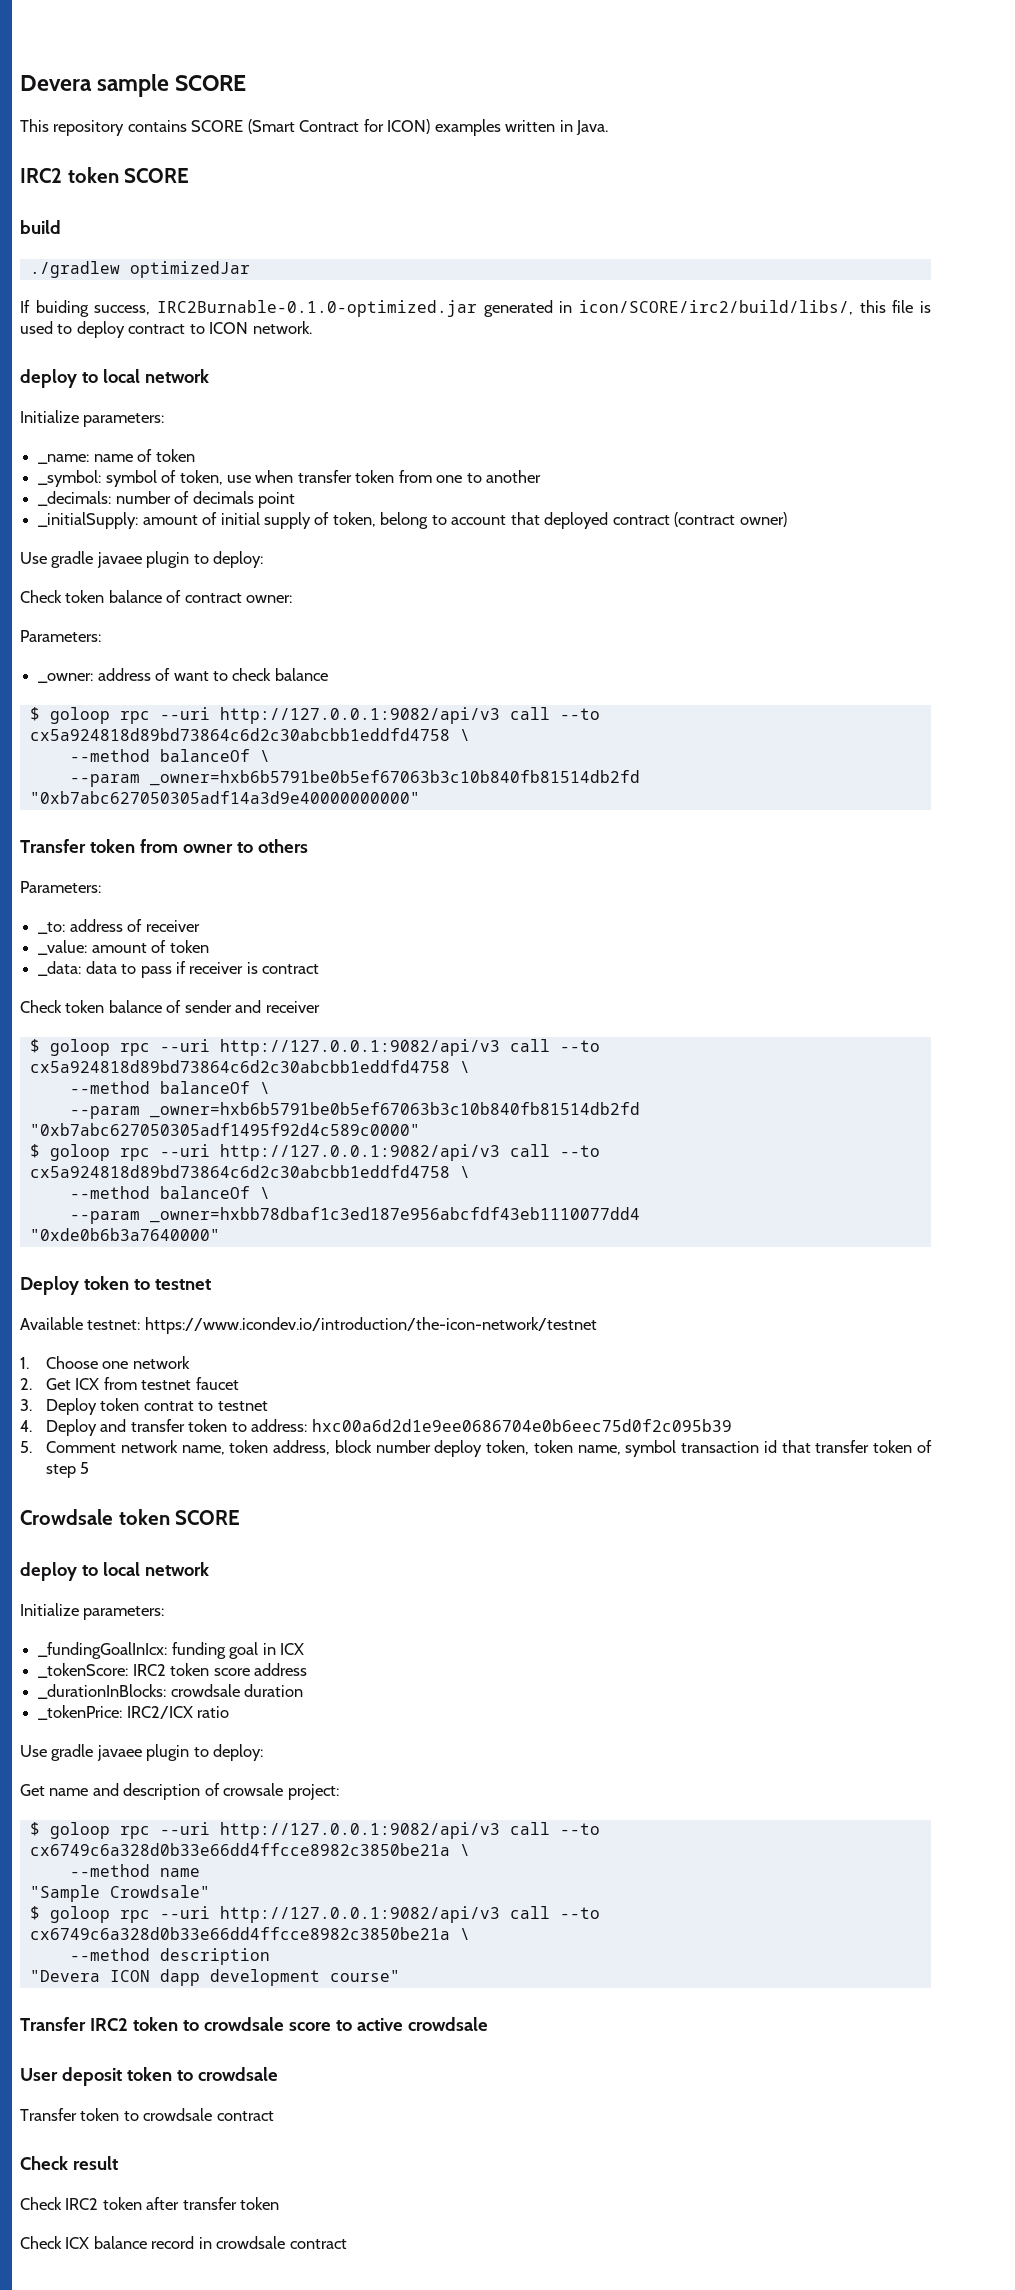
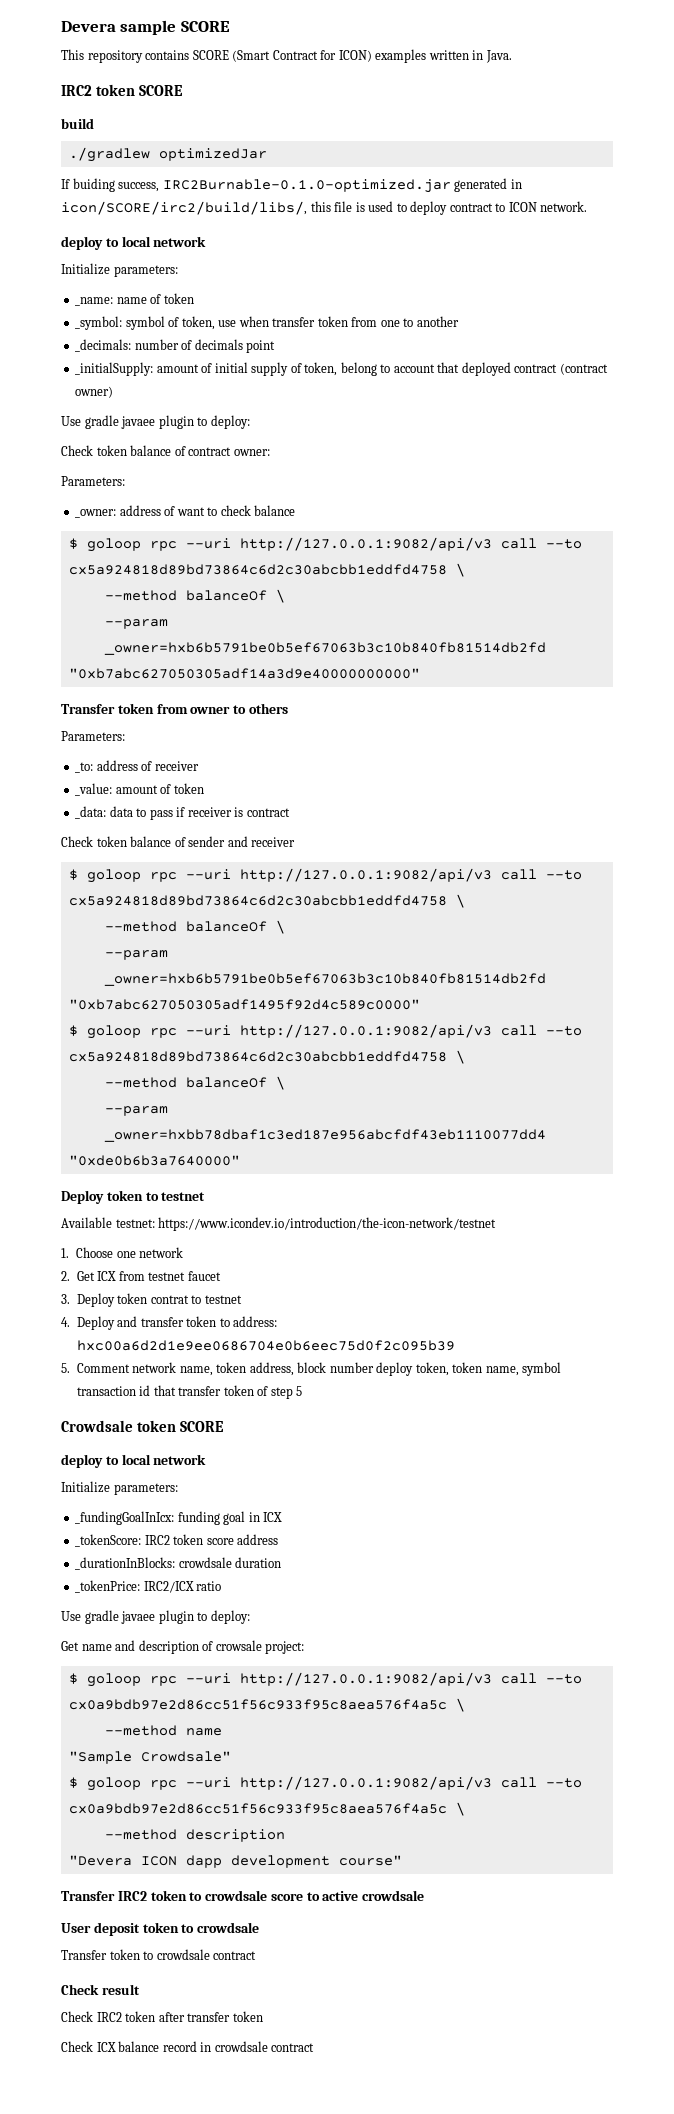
[29,1843,450,1856] cx6749c6a328d0b33e66dd4ffcce8982c3850be21a -> [68,1699,447,1710] cx0a9bdb97e2d86cc51f56c933f95c8aea576f4a5c
[29,1927,450,1940] cx6749c6a328d0b33e66dd4ffcce8982c3850be21a -> [68,1803,447,1814] cx0a9bdb97e2d86cc51f56c933f95c8aea576f4a5c

